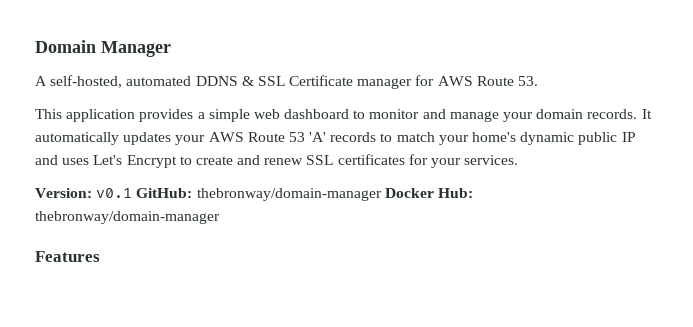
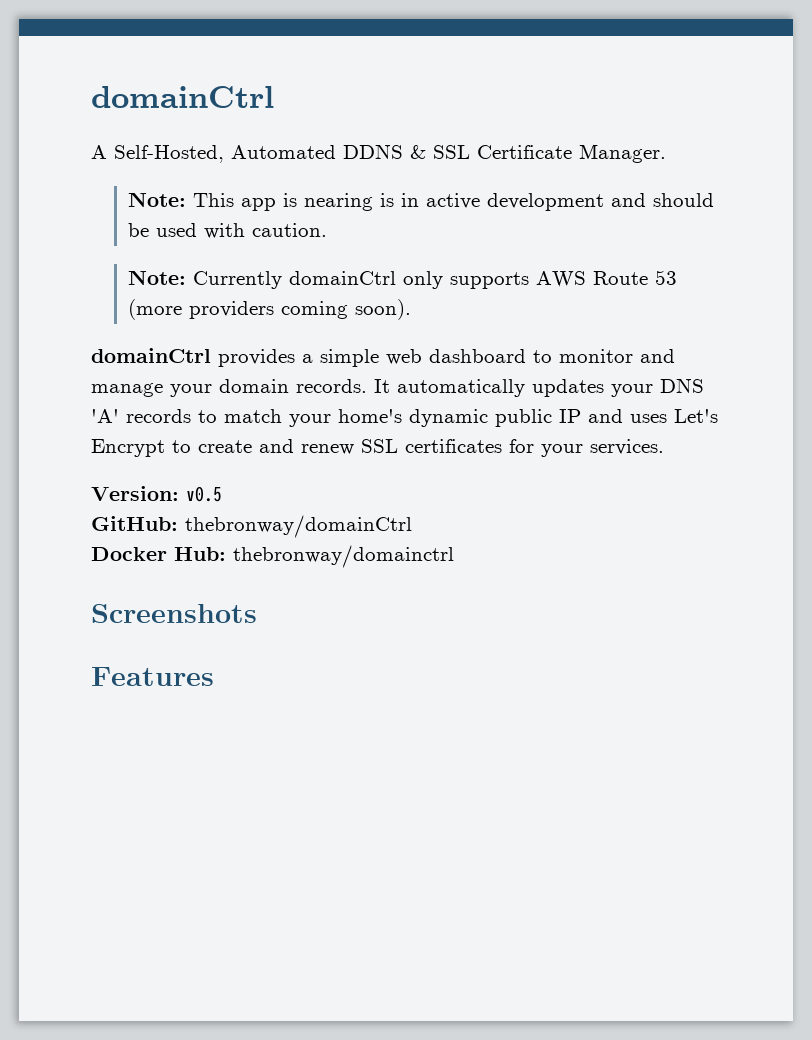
[35,40,171,57] Domain Manager -> [91,86,274,108] domainCtrl
[50,75,192,88] self-hosted, automated -> [114,145,336,163] Self-Hosted, Automated
[357,75,539,89] [35,109,136,122] manager for AWS Route 53. // This application -> [579,144,666,163] [128,192,715,211] [128,223,328,239] [128,270,678,289] [128,299,412,320] [91,348,211,363] Manager. // Note: This app is nearing is in active development and should be used with caution. // Note: Currently domainCtrl only supports AWS Route 53 (more providers coming soon). // domainCtrl
[208,132,305,142] AWS Route 53 -> [660,378,704,393] DNS
[96,188,473,201] [35,211,220,224] v0.1 GitHub: thebronway/domain-manager Docker Hub: thebronway/domain-manager -> [186,486,222,502] [91,515,412,538] [91,545,454,568] [91,604,257,623] v0.5 // GitHub: thebronway/domainCtrl // Docker Hub: thebronway/domainctrl // Screenshots

